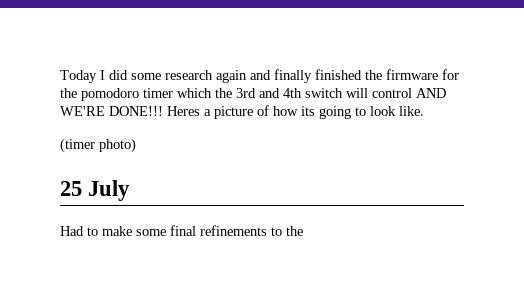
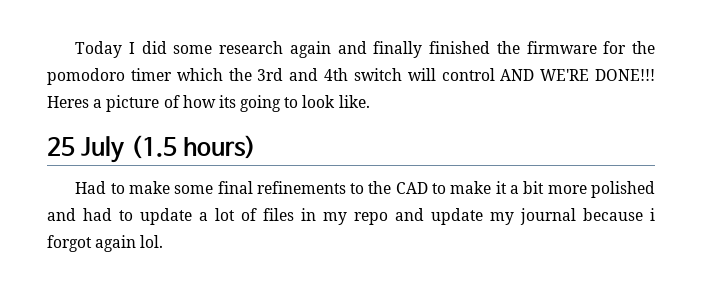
[60,138,136,153] // (timer photo) -> (370, 101) none
(131, 190) none -> [130,135,257,159] (1.5 hours)
(303, 231) none -> [395,181,655,198] [47,208,655,225] [47,235,164,252] CAD to make it a bit more polished and had to update a lot of files in my repo and update my journal because i forgot again lol.

